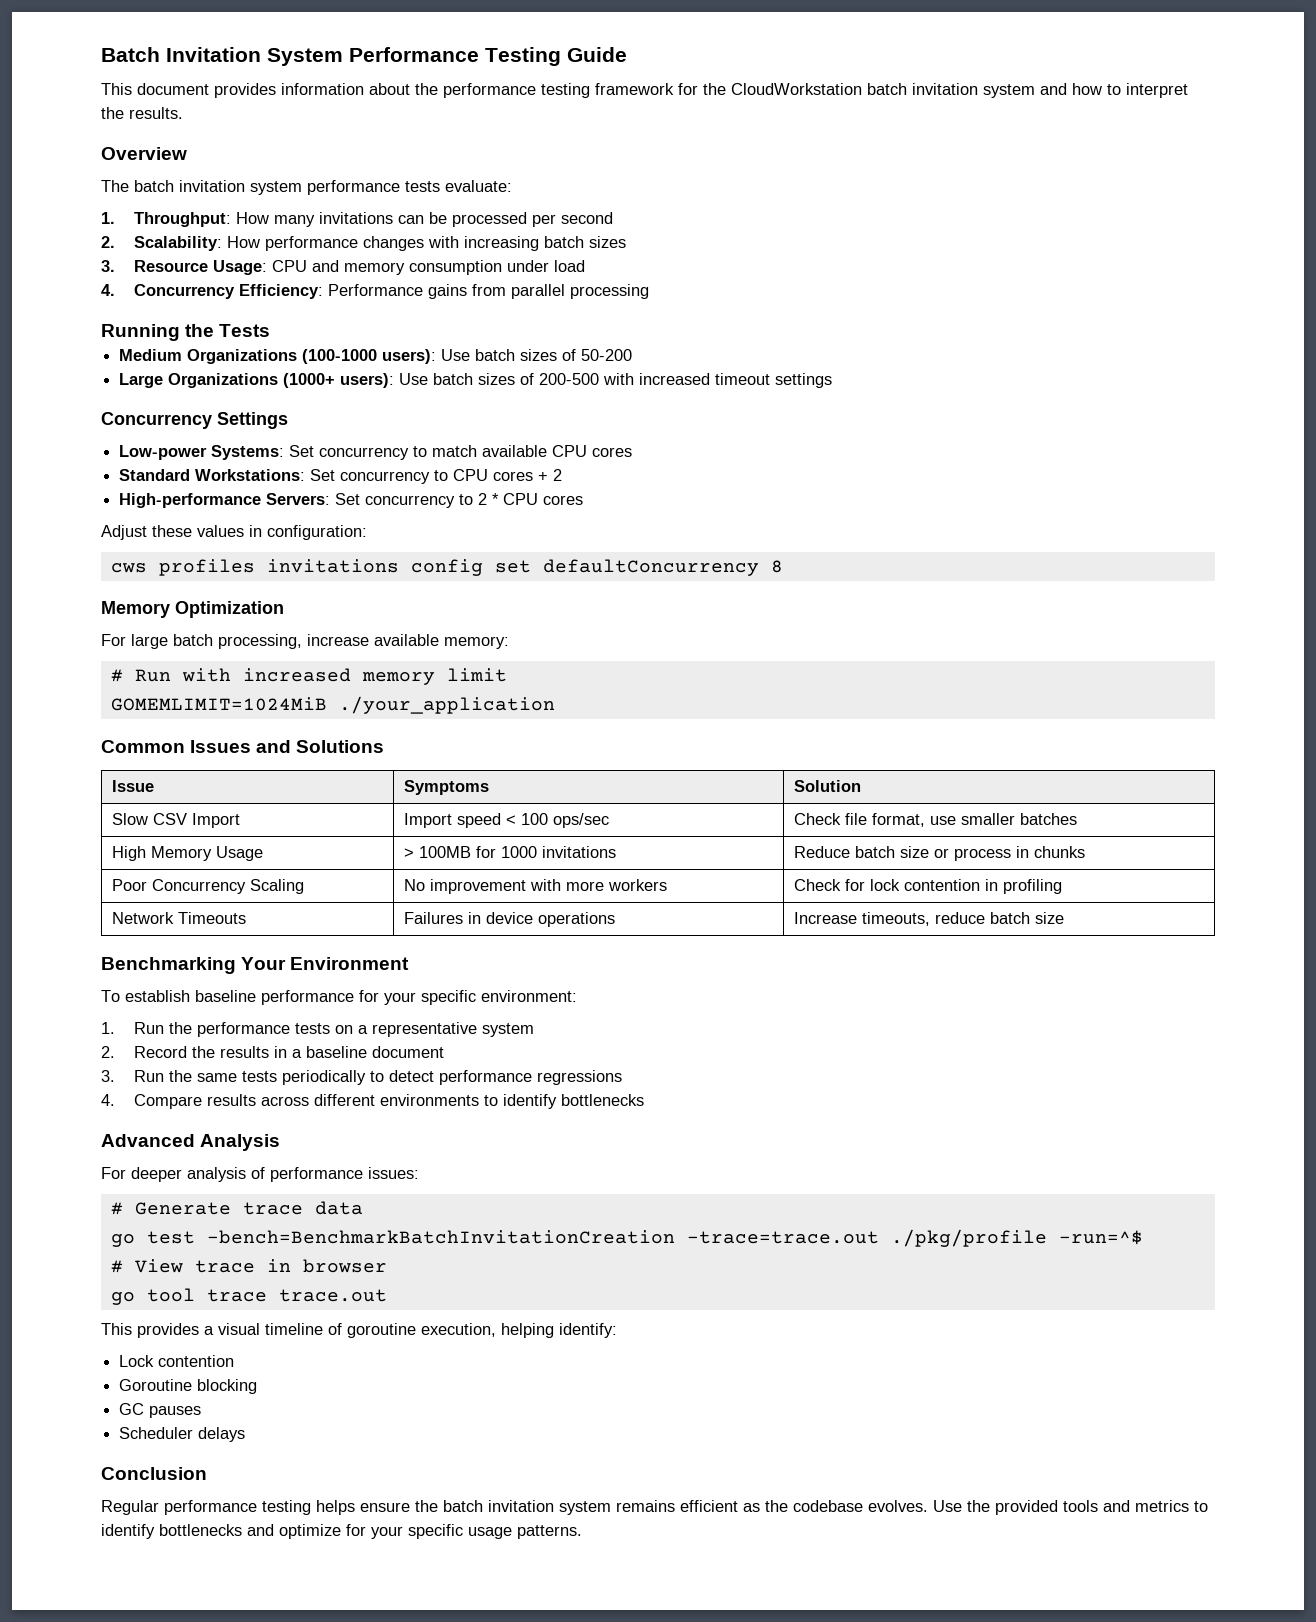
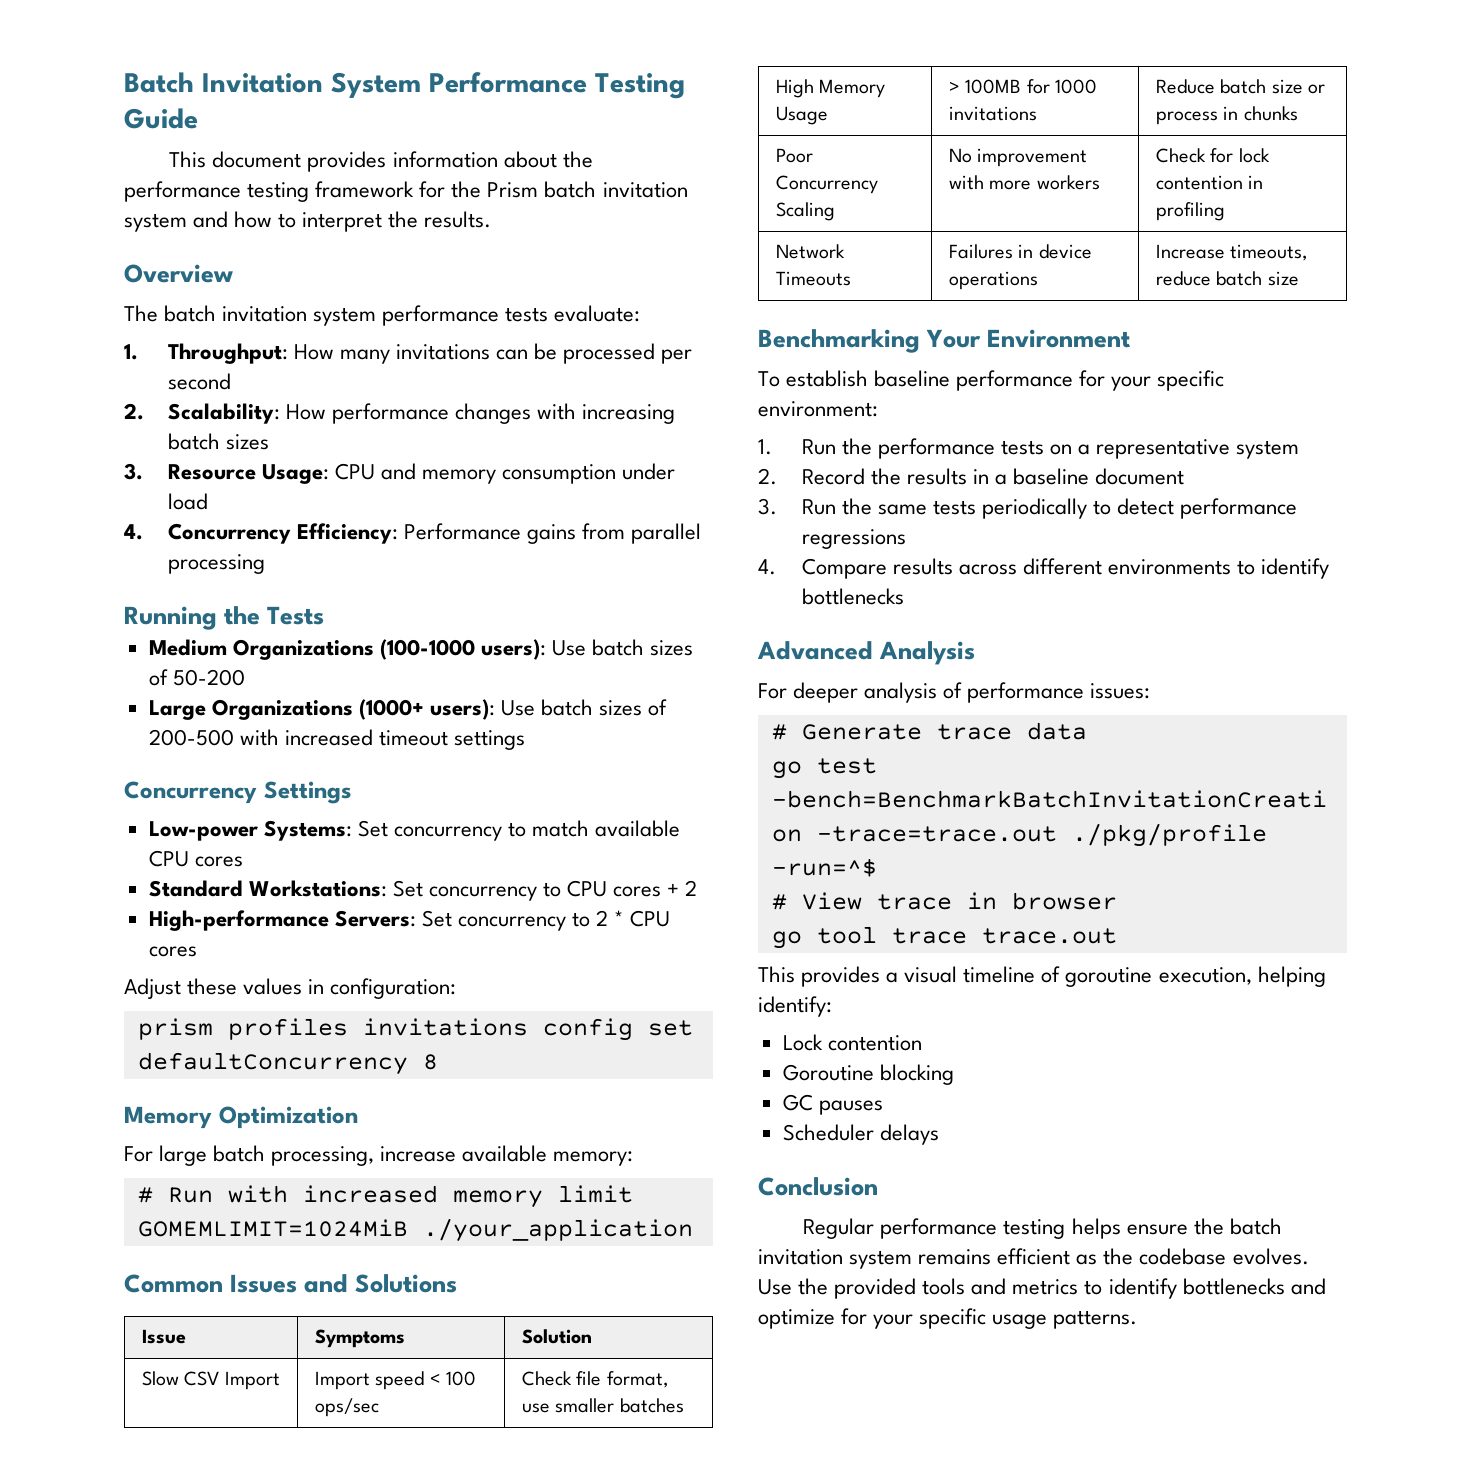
[731,83,862,95] CloudWorkstation -> [487,182,539,198] Prism
[110,563,147,573] cws -> [137,1018,213,1040] prism

